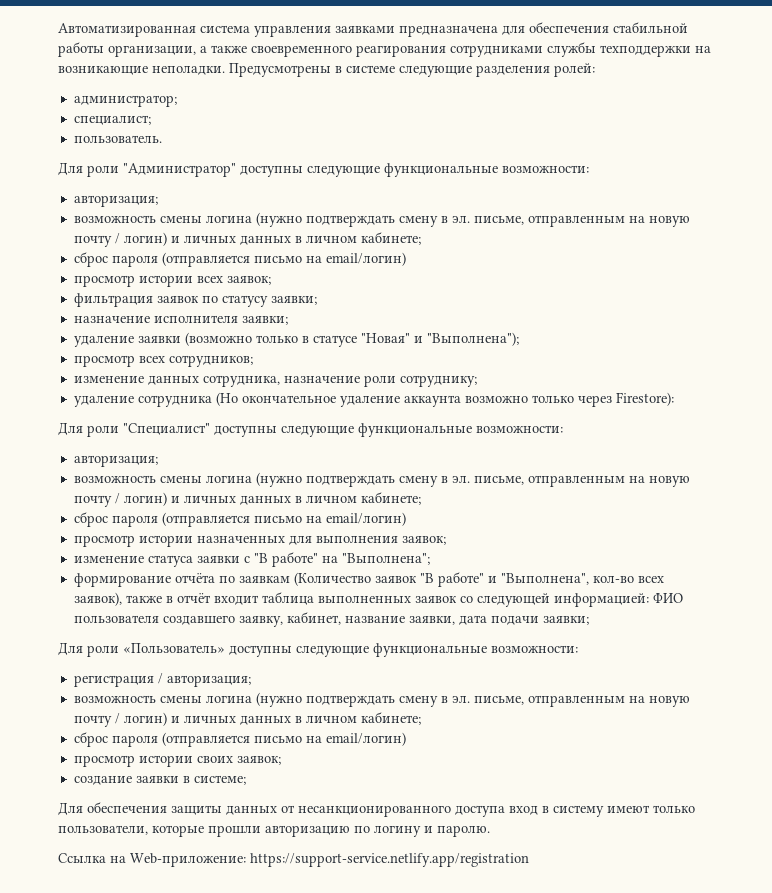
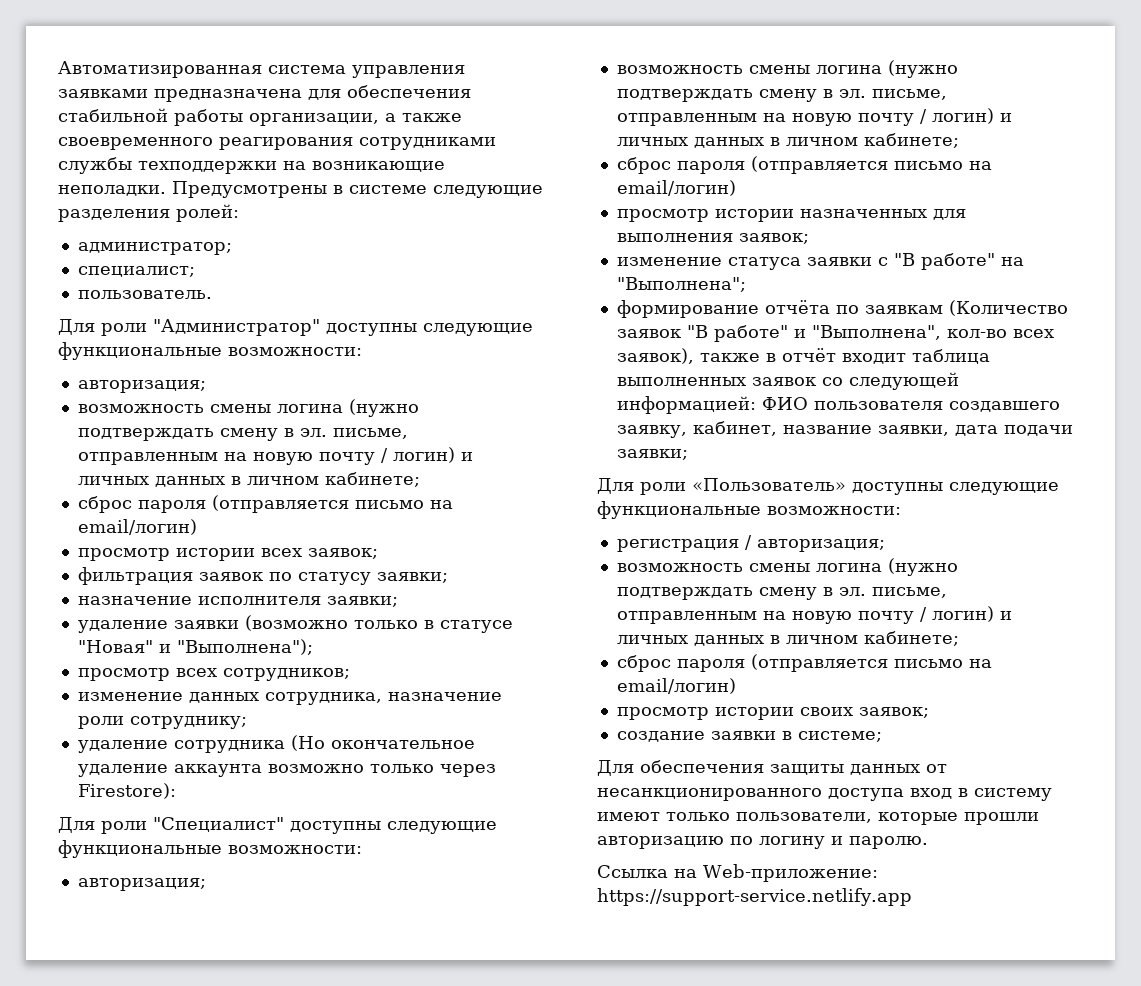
[250,853,529,867] https://support-service.netlify.app/registration -> [597,888,912,906] https://support-service.netlify.app

